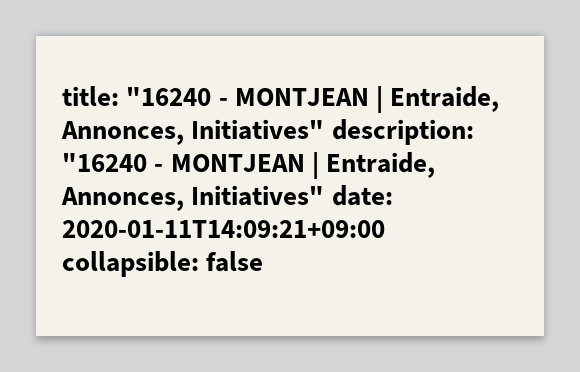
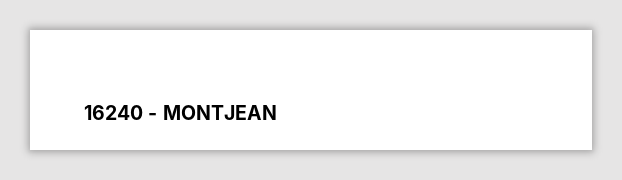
[62,86,500,113] [61,119,474,145] [62,152,436,179] [61,185,393,211] [62,220,385,238] [62,251,264,277] title: "16240 - MONTJEAN | Entraide, Annonces, Initiatives" description: "16240 - MONTJEAN | Entraide, Annonces, Initiatives" date: 2020-01-11T14:09:21+09:00 collapsible: false -> [84,105,277,120] 16240 - MONTJEAN

